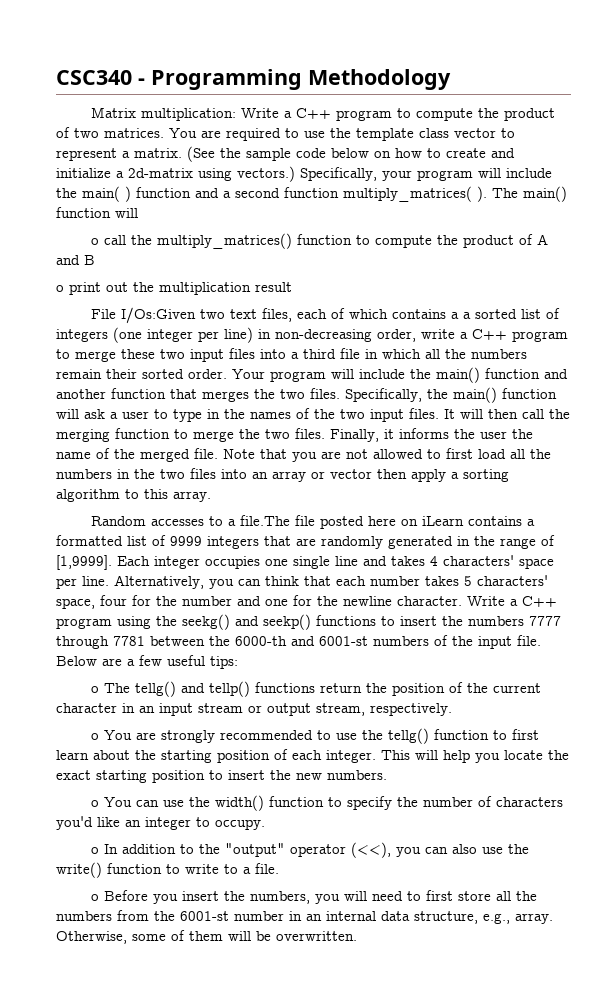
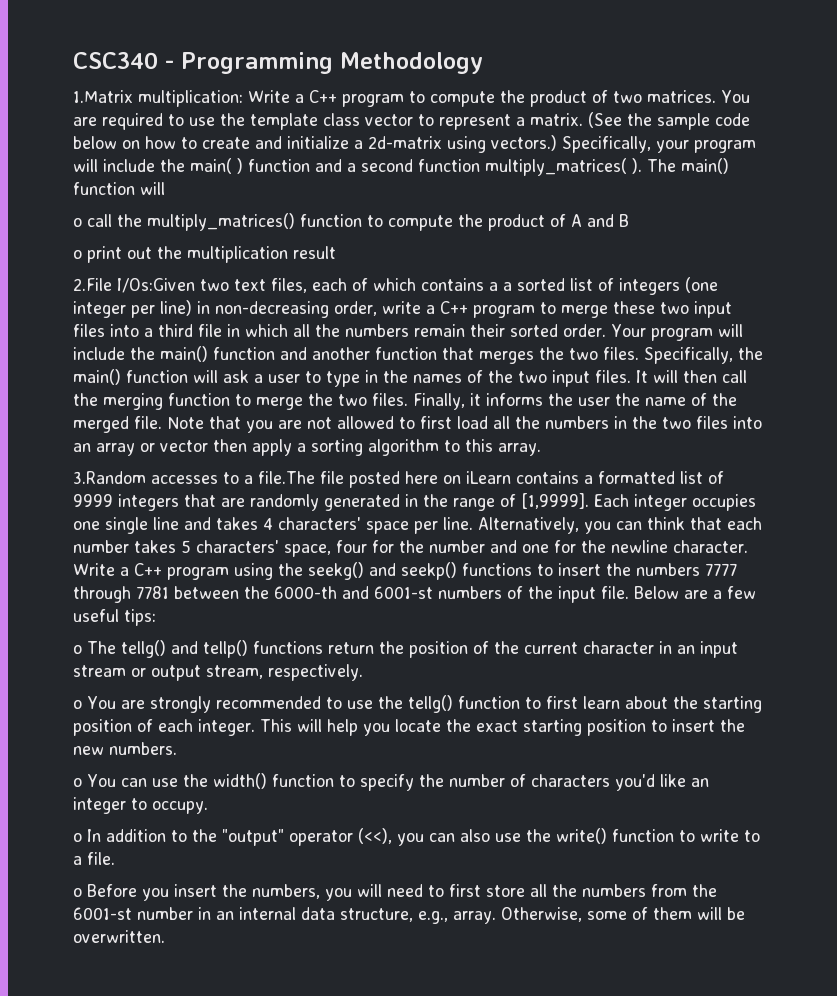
[91,107,137,118] Matrix -> [73,90,133,103] 1.Matrix
[91,309,117,319] File -> [73,278,112,291] 2.File
[91,516,147,526] Random -> [73,471,146,484] 3.Random

